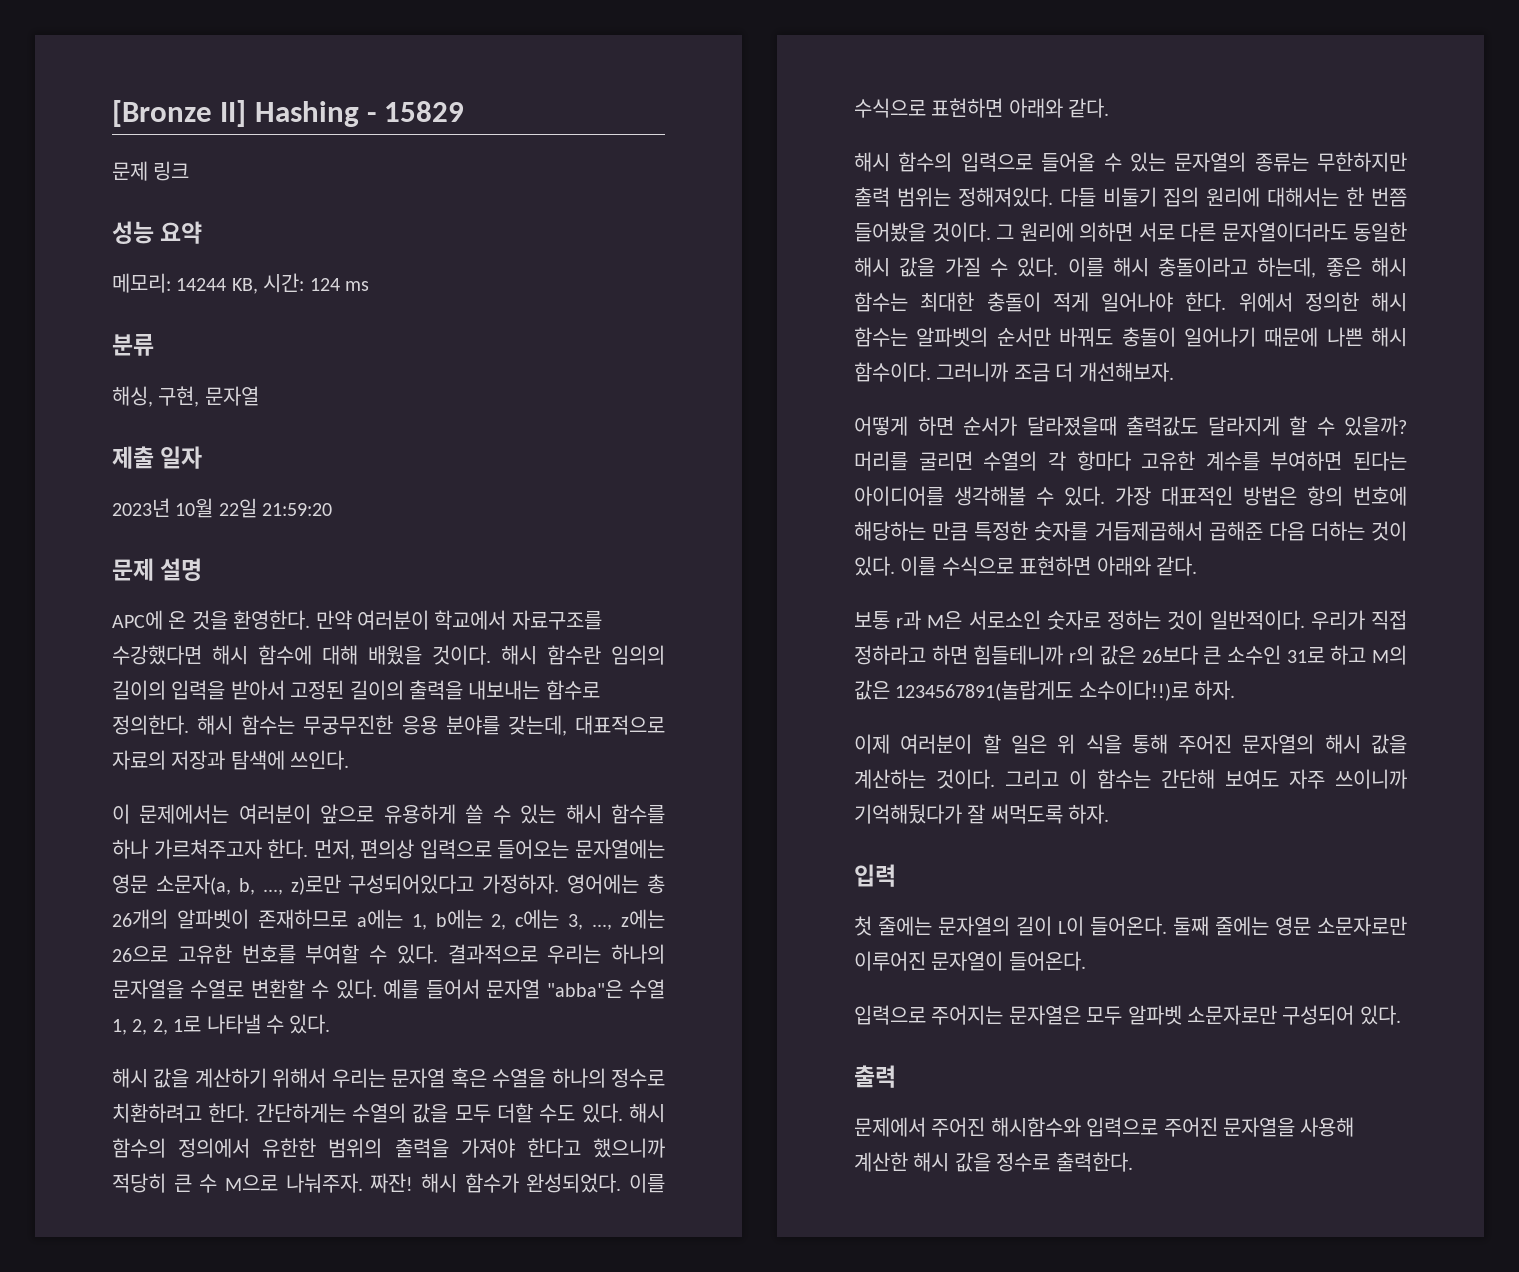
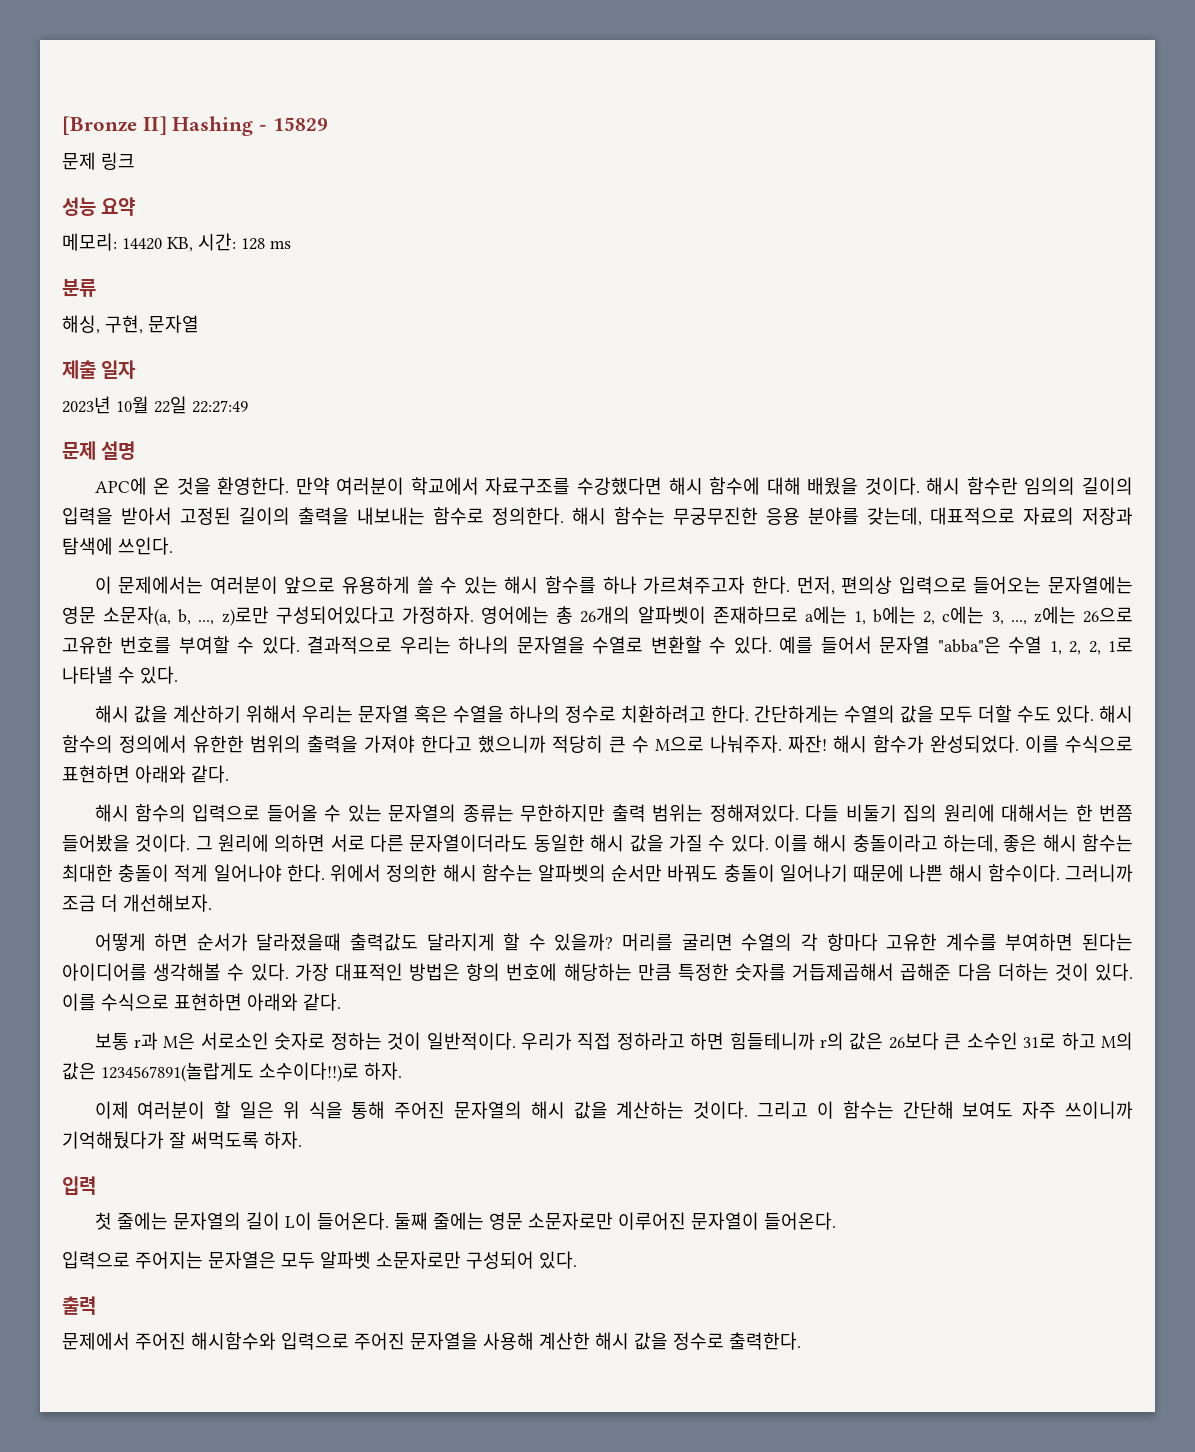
[176,278,227,291] 14244 -> [122,238,162,250] 14420
[309,278,340,291] 124 -> [241,238,265,250] 128
[262,503,333,516] 21:59:20 -> [192,400,248,413] 22:27:49

